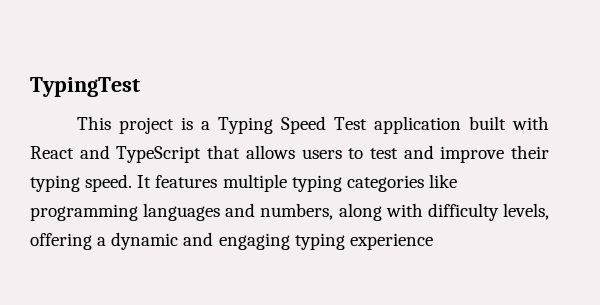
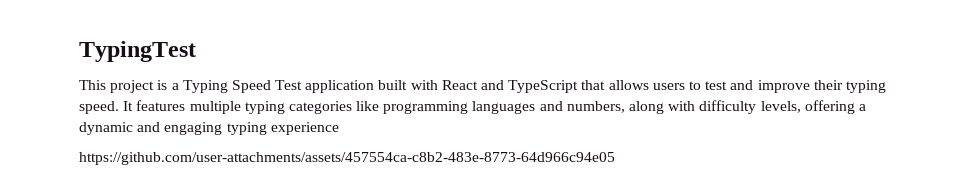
(433, 241) none -> [79,152,615,165] // https://github.com/user-attachments/assets/457554ca-c8b2-483e-8773-64d966c94e05

